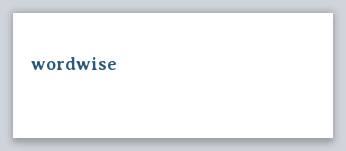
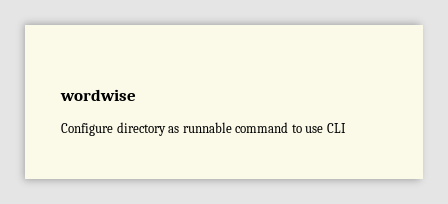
(117, 63) none -> [61,122,346,136] // Configure directory as runnable command to use CLI

